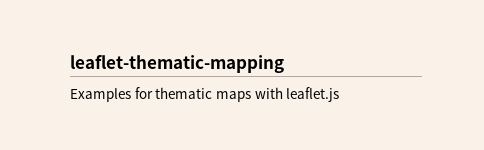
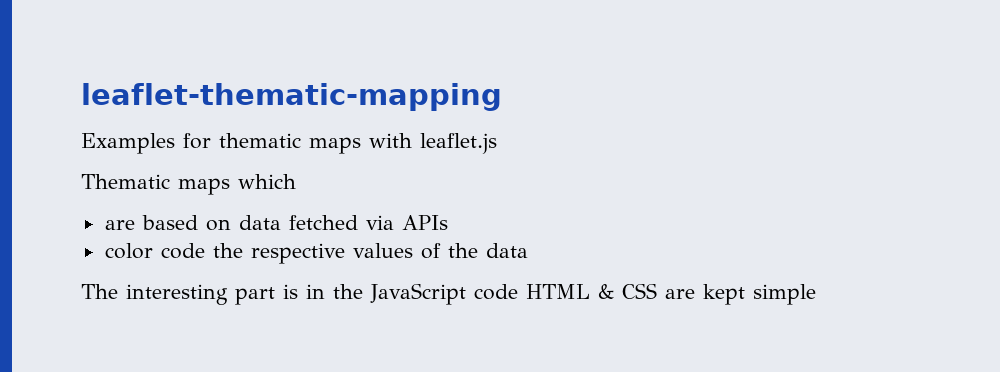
(340, 94) none -> [81,174,296,195] [104,215,448,231] [104,243,528,264] [81,283,816,305] // Thematic maps which // are based on data fetched via APIs // color code the respective values of the data // The interesting part is in the JavaScript code HTML & CSS are kept simple

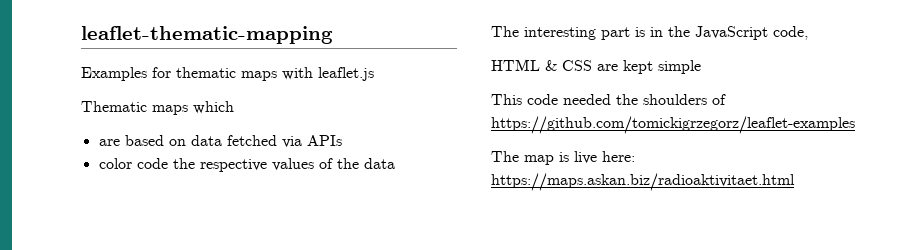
[474,284,518,300] code -> [773,26,808,40] code, //
(816, 294) none -> [491,94,726,105] [491,116,855,134] [491,151,635,165] [491,173,795,191] // This code needed the shoulders of https://github.com/tomickigrzegorz/leaflet-examples // The map is live here: https://maps.askan.biz/radioaktivitaet.html

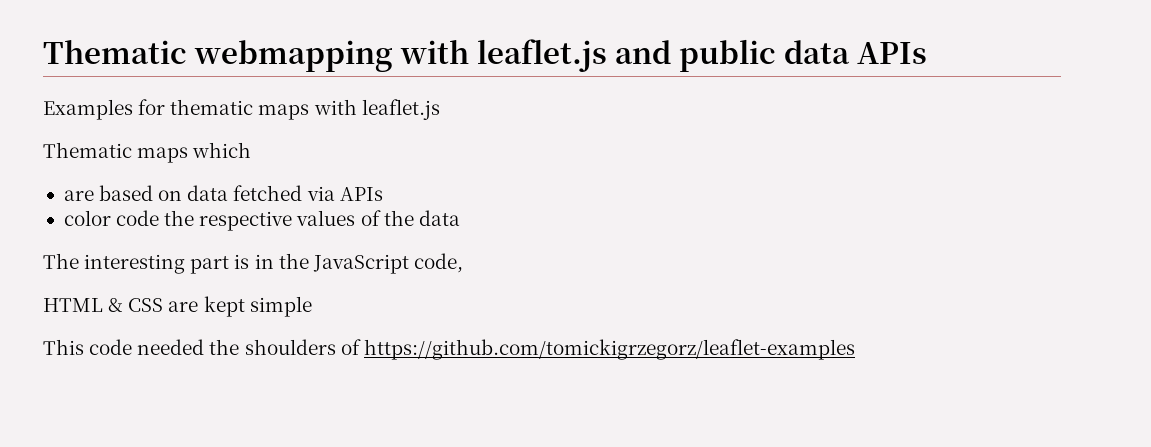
[81,26,333,44] leaflet-thematic-mapping -> [43,39,927,72] Thematic webmapping with leaflet.js and public data APIs
[491,151,635,165] [491,173,795,191] // The map is live here: https://maps.askan.biz/radioaktivitaet.html -> (855, 349) none

